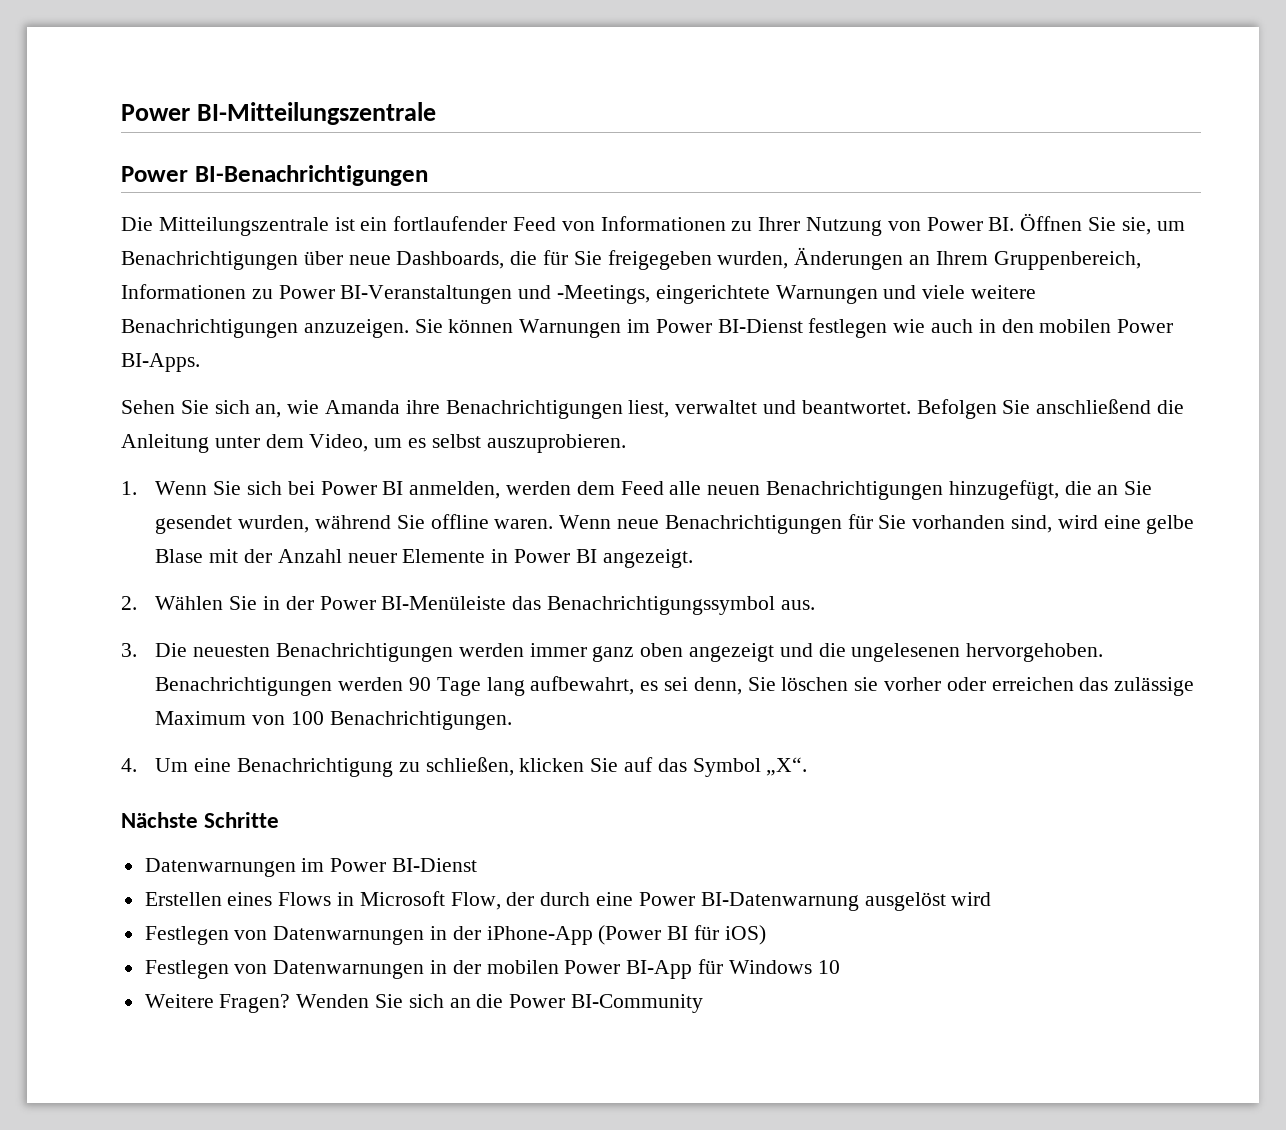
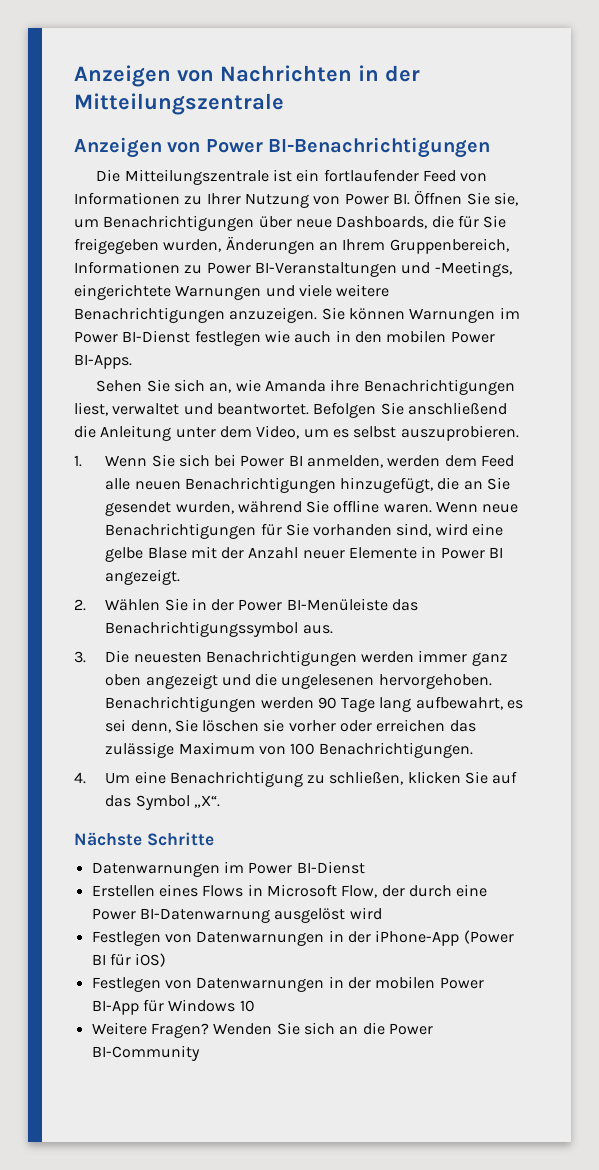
[121,102,437,125] Power BI-Mitteilungszentrale // -> [74,65,420,87] [74,93,284,115] [74,137,201,158] Anzeigen von Nachrichten in der Mitteilungszentrale // Anzeigen von

